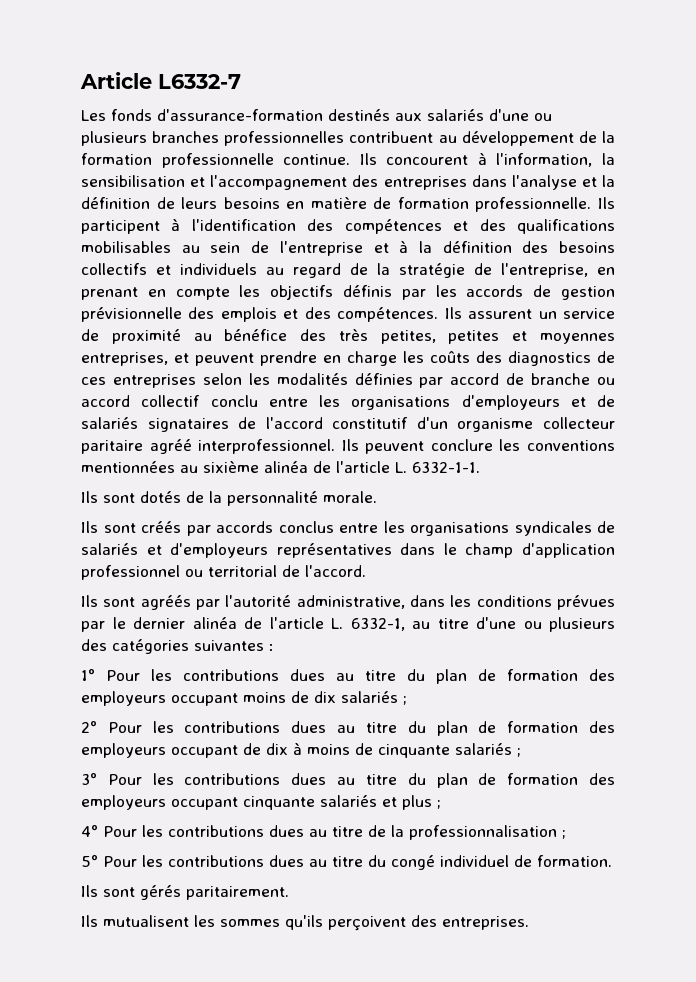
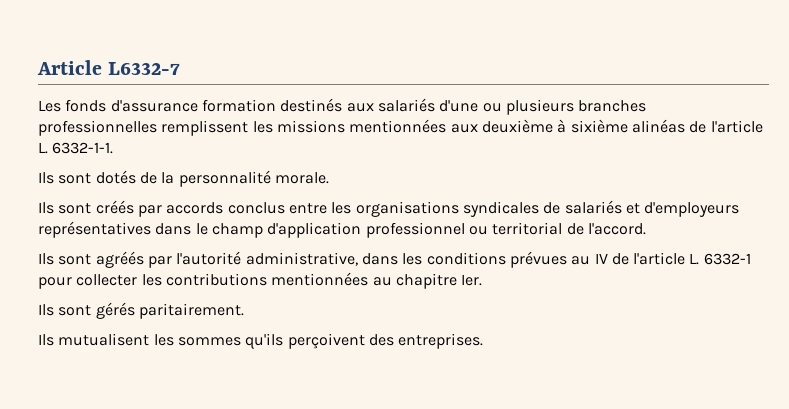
[157,109,323,121] d'assurance-formation -> [110,99,276,112] d'assurance formation
[349,131,615,146] [81,152,615,168] [81,175,615,190] [81,197,615,212] [81,218,615,234] [81,240,615,256] [81,263,615,278] [81,285,615,300] [81,307,616,322] [81,329,615,344] [81,351,615,366] [81,373,615,388] [81,395,615,410] [81,417,615,432] [81,439,615,454] [81,461,308,473] contribuent au développement de la formation professionnelle continue. Ils concourent à l'information, la sensibilisation et l'accompagnement des entreprises dans l'analyse et la définition de leurs besoins en matière de formation professionnelle. Ils participent à l'identification des compétences et des qualifications mobilisables au sein de l'entreprise et à la définition des besoins collectifs et individuels au regard de la stratégie de l'entreprise, en prenant en compte les objectifs définis par les accords de gestion prévisionnelle des emplois et des compétences. Ils assurent un service de proximité au bénéfice des très petites, petites et moyennes entreprises, et peuvent prendre en charge les coûts des diagnostics de ces entreprises selon les modalités définies par accord de branche ou accord collectif conclu entre les organisations d'employeurs et de salariés signataires de l'accord constitutif d'un organisme collecteur paritaire agréé interprofessionnel. Ils peuvent conclure les conventions mentionnées au sixième alinéa -> [161,119,685,136] remplissent les missions mentionnées aux deuxième à sixième alinéas
[81,617,615,632] [81,639,274,654] [81,669,615,684] [81,691,407,706] [81,721,615,736] [81,742,521,758] [81,773,615,788] [81,795,441,810] [81,825,566,840] [81,855,612,870] par le dernier alinéa de l'article L. 6332-1, au titre d'une ou plusieurs des catégories suivantes : // 1° Pour les contributions dues au titre du plan de formation des employeurs occupant moins de dix salariés ; // 2° Pour les contributions dues au titre du plan de formation des employeurs occupant de dix à moins de cinquante salariés ; // 3° Pour les contributions dues au titre du plan de formation des employeurs occupant cinquante salariés et plus ; // 4° Pour les contributions dues au titre de la professionnalisation ; // 5° Pour les contributions dues au titre du congé individuel de formation. -> [571,252,751,265] [38,272,483,289] au IV de l'article L. 6332-1 pour collecter les contributions mentionnées au chapitre Ier.

